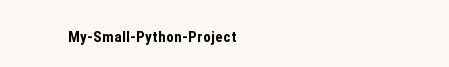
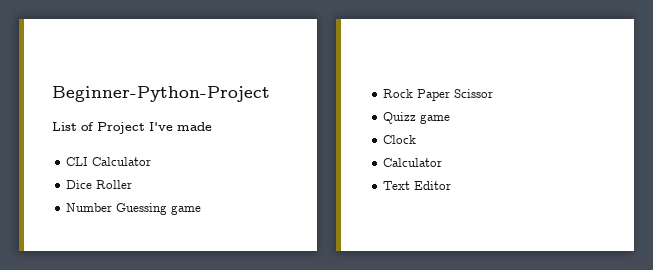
[68,31,237,45] My-Small-Python-Project -> [52,86,270,102] [52,122,212,134] [66,157,152,166] [66,180,133,189] [66,203,202,215] [383,89,494,101] [383,112,451,124] [383,135,417,144] [383,158,443,167] [383,181,452,190] Beginner-Python-Project // List of Project I've made // CLI Calculator // Dice Roller // Number Guessing game // Rock Paper Scissor // Quizz game // Clock // Calculator // Text Editor

